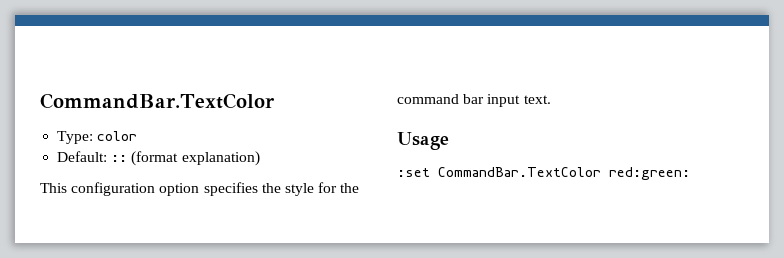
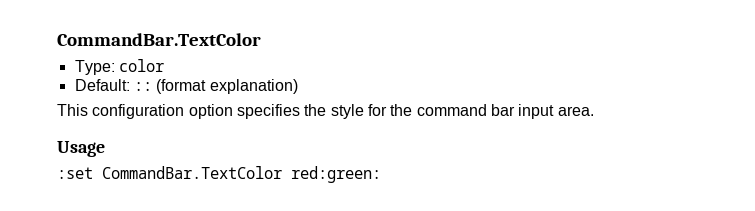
[523,95,551,104] text. -> [557,106,594,116] area.

